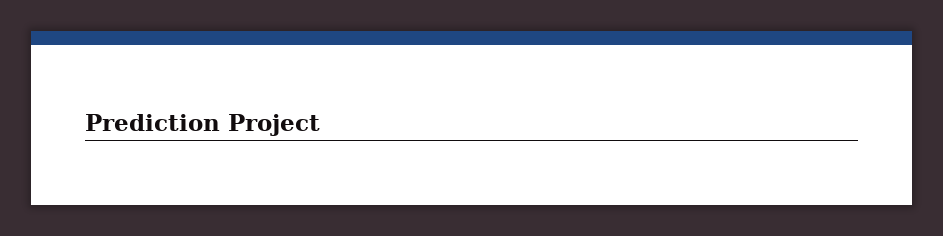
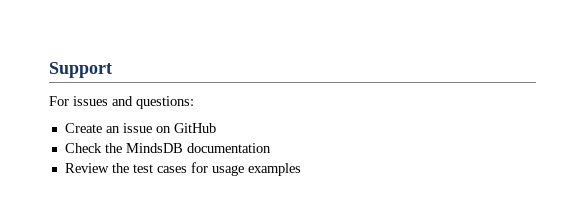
[85,114,320,136] Prediction Project -> [49,62,112,78] [49,96,194,109] [64,123,216,133] [64,143,271,153] [64,162,301,176] Support // For issues and questions: // Create an issue on GitHub // Check the MindsDB documentation // Review the test cases for usage examples

